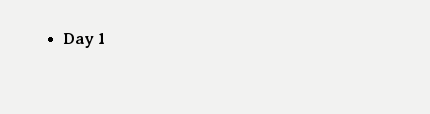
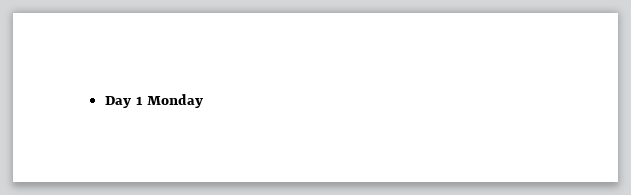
(105, 38) none -> [147,94,204,108] Monday

